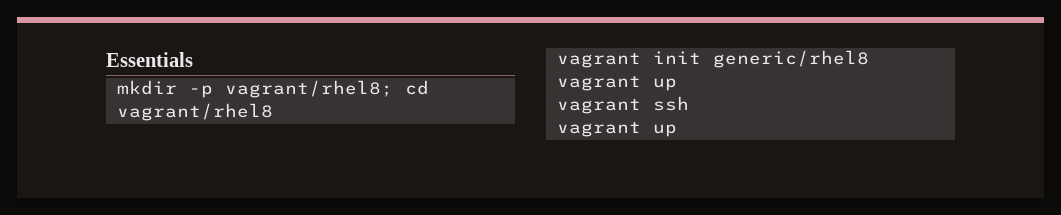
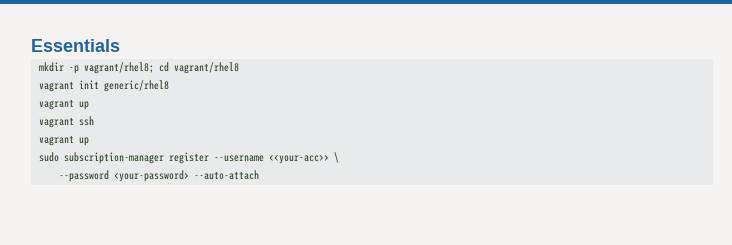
(677, 130) none -> [38,152,339,164] [58,170,259,182] // sudo subscription-manager register --username <<your-acc>> \ // --password <your-password> --auto-attach

